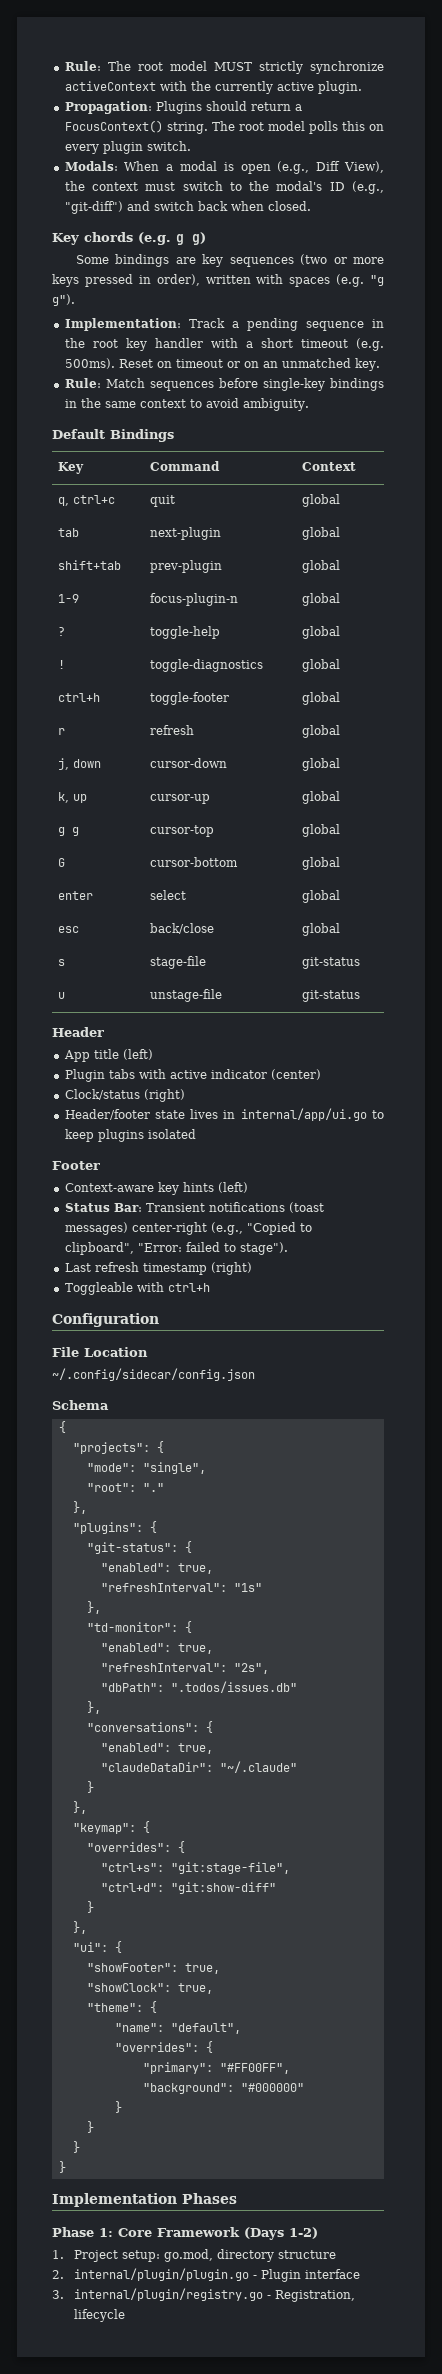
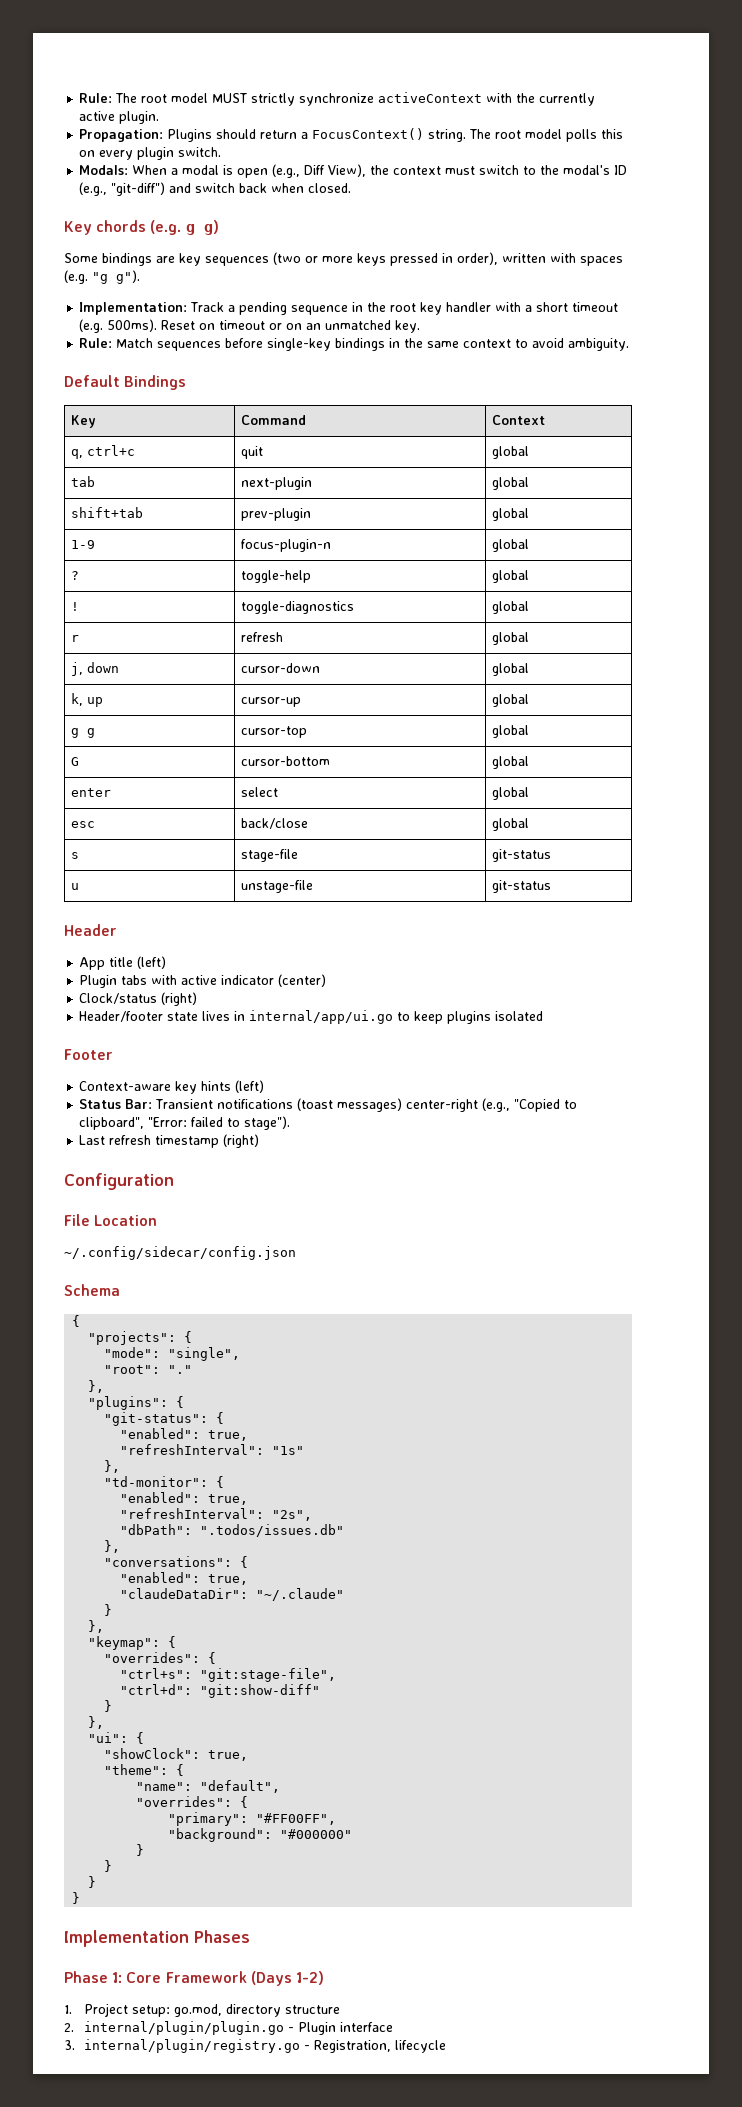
[58,693,101,702] [150,692,230,705] [302,692,341,705] // ctrl+h | toggle-footer | global -> (530, 607) none
[64,1282,210,1295] // Toggleable with ctrl+h -> (260, 1141) none
[86,1963,220,1974] // "showFooter": true, -> (145, 1738) none

